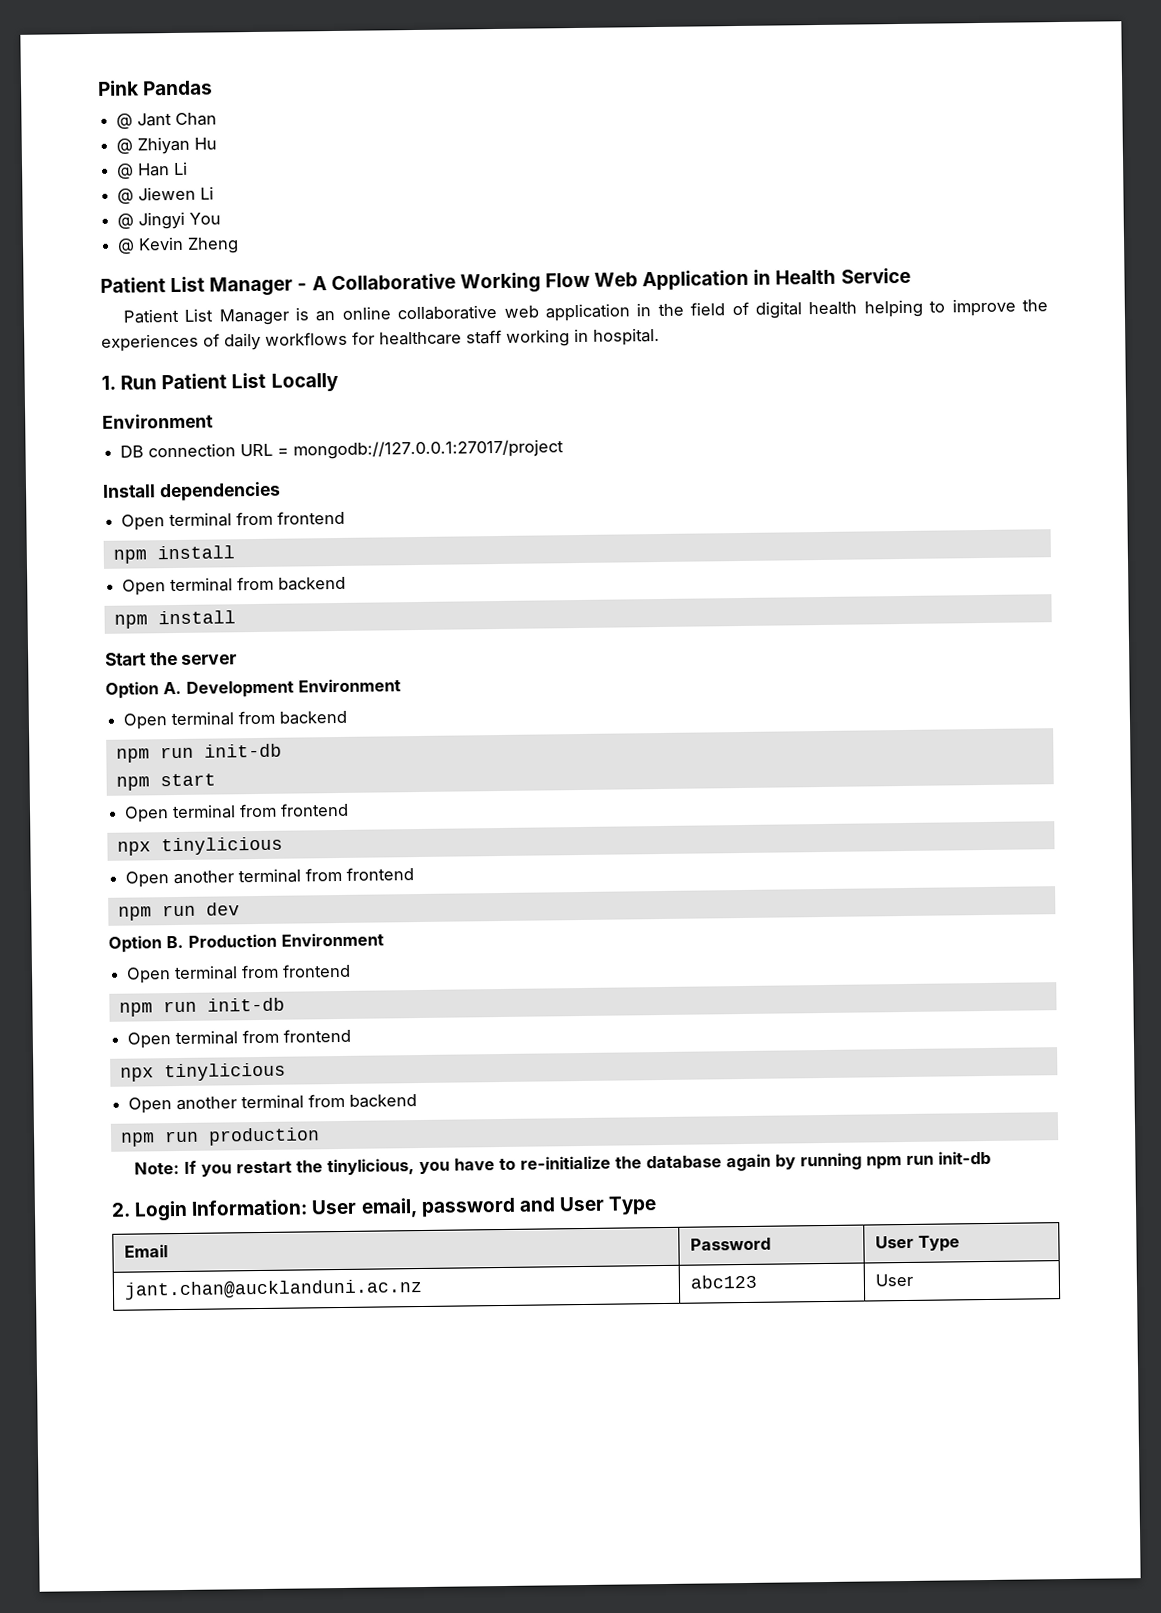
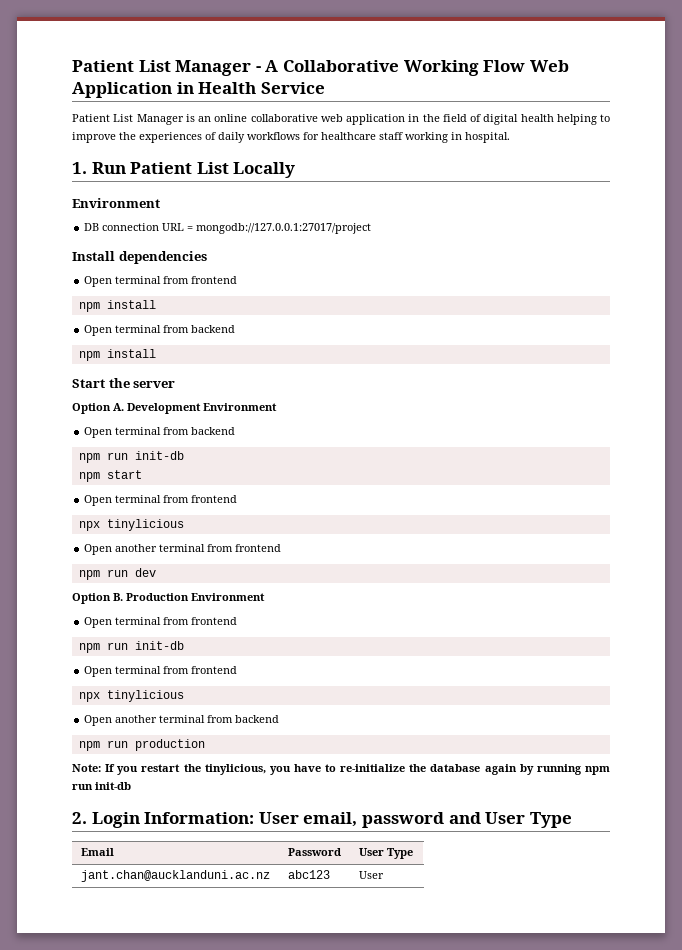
[97,80,214,96] [116,112,218,130] [116,136,218,155] [116,161,189,180] [117,186,215,205] [117,211,222,230] [117,236,240,255] Pink Pandas // @ Jant Chan // @ Zhiyan Hu // @ Han Li // @ Jiewen Li // @ Jingyi You // @ Kevin Zheng // -> (72, 66) none

